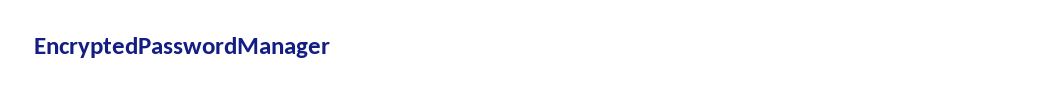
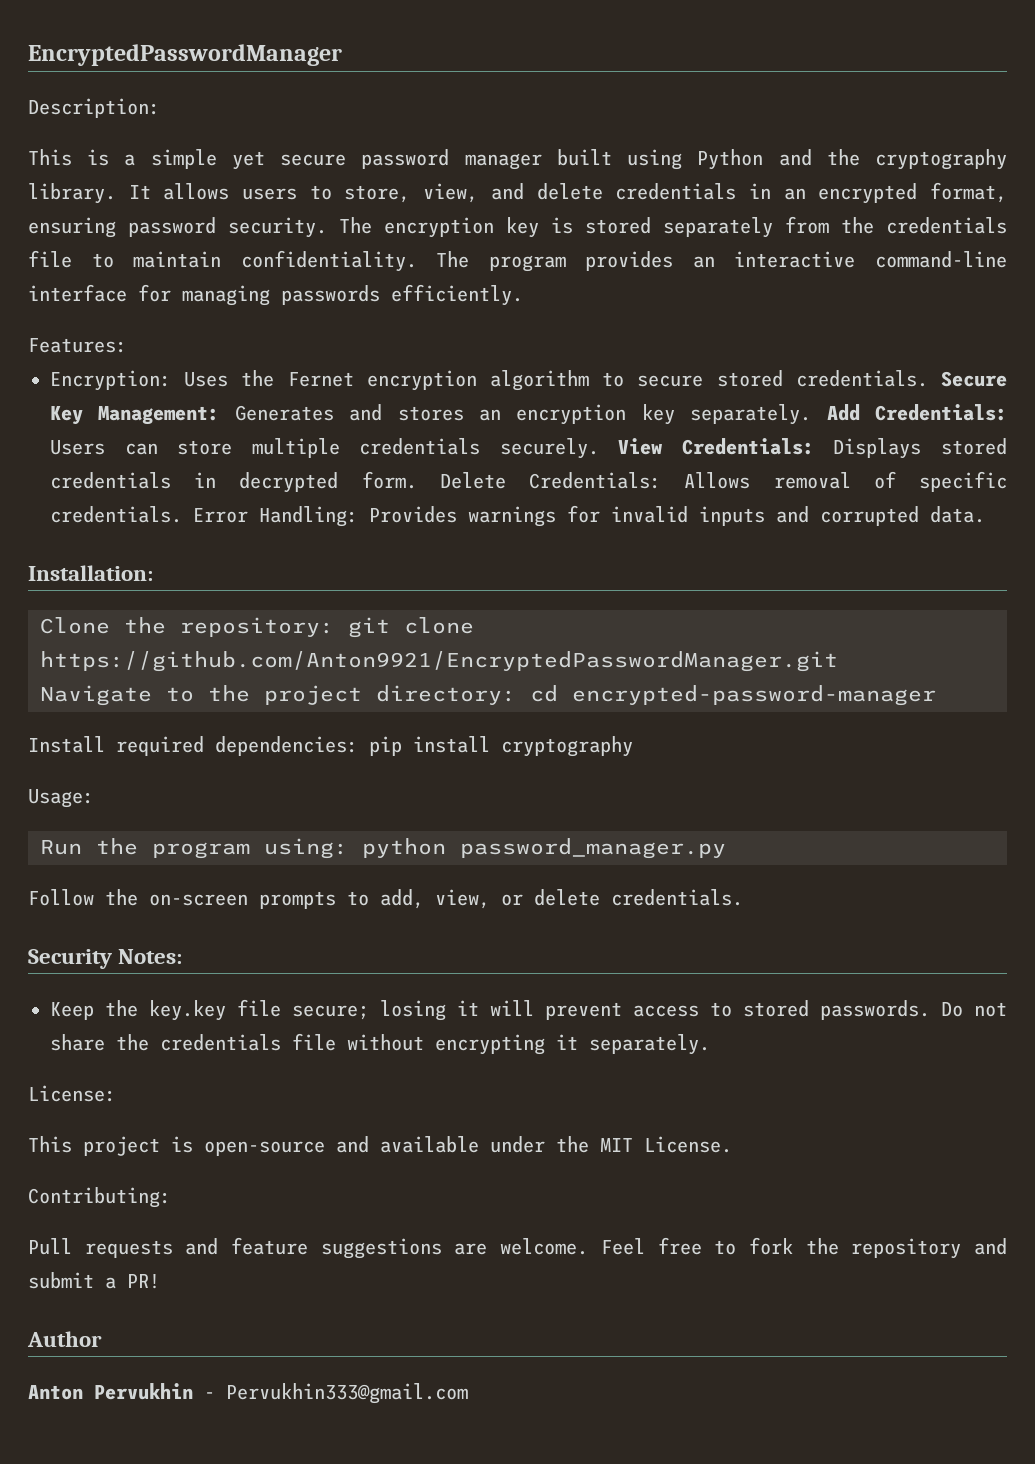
(330, 47) none -> [28,98,160,118] [28,149,1008,170] [28,182,1008,204] [28,216,1007,238] [28,250,1007,272] [28,284,523,306] [28,338,127,353] [50,370,1008,391] [50,404,1007,425] [50,438,1007,459] [50,471,1007,493] [50,505,985,527] [28,565,153,581] [40,617,474,638] [40,651,838,672] [40,685,936,706] [28,736,633,757] [28,789,94,808] [40,838,726,859] [28,889,743,909] [28,949,183,969] [50,999,1007,1021] [50,1033,710,1055] [28,1085,116,1102] [28,1136,732,1156] [28,1187,171,1208] [28,1237,1008,1259] [28,1272,160,1289] [27,1331,102,1347] [28,1383,468,1404] // Description: // This is a simple yet secure password manager built using Python and the cryptography library. It allows users to store, view, and delete credentials in an encrypted format, ensuring password security. The encryption key is stored separately from the credentials file to maintain confidentiality. The program provides an interactive command-line interface for managing passwords efficiently. // Features: // Encryption: Uses the Fernet encryption algorithm to secure stored credentials. Secure Key Management: Generates and stores an encryption key separately. Add Credentials: Users can store multiple credentials securely. View Credentials: Displays stored credentials in decrypted form. Delete Credentials: Allows removal of specific credentials. Error Handling: Provides warnings for invalid inputs and corrupted data. // Installation: // Clone the repository: git clone https://github.com/Anton9921/EncryptedPasswordManager.git // Navigate to the project directory: cd encrypted-password-manager // Install required dependencies: pip install cryptography // Usage: // Run the program using: python password_manager.py // Follow the on-screen prompts to add, view, or delete credentials. // Security Notes: // Keep the key.key file secure; losing it will prevent access to stored passwords. Do not share the credentials file without encrypting it separately. // License: // This project is open-source and available under the MIT License. // Contributing: // Pull requests and feature suggestions are welcome. Feel free to fork the repository and submit a PR! // Author // Anton Pervukhin - Pervukhin333@gmail.com

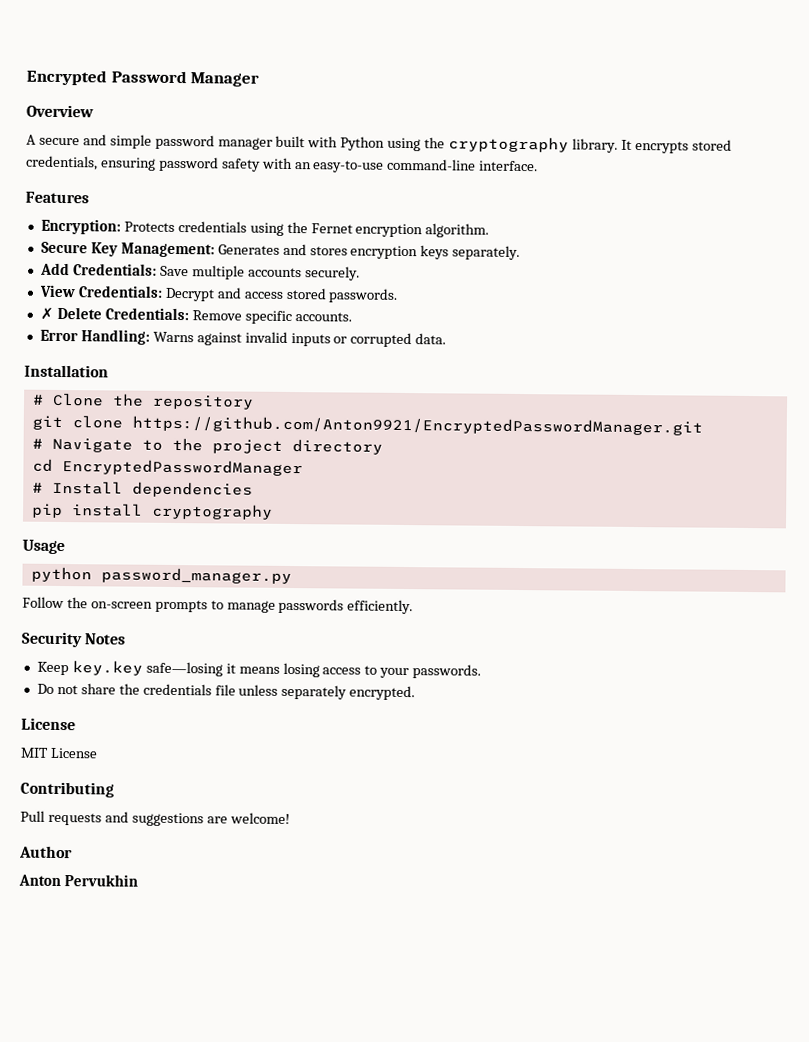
[28,44,342,66] [28,98,160,118] [28,149,1008,170] [28,182,1008,204] [28,216,1007,238] [28,250,1007,272] [28,284,523,306] [28,338,127,353] [50,370,928,391] EncryptedPasswordManager // Description: // This is a simple yet secure password manager built using Python and the cryptography library. It allows users to store, view, and delete credentials in an encrypted format, ensuring password security. The encryption key is stored separately from the credentials file to maintain confidentiality. The program provides an interactive command-line interface for managing passwords efficiently. // Features: // Encryption: Uses the Fernet encryption algorithm to secure stored credentials. -> [26,69,260,87] [26,104,94,118] [26,134,732,154] [26,155,539,173] [25,191,89,204] [40,218,490,238] Encrypted Password Manager // Overview // A secure and simple password manager built with Python using the cryptography library. It encrypts stored credentials, ensuring password safety with an easy-to-use command-line interface. // Features // Encryption: Protects credentials using the Fernet encryption algorithm. //
[478,404,812,425] an encryption key separately. -> [350,245,521,261] encryption keys separately. //
[50,438,481,458] Users can store multiple credentials -> [159,265,302,280] Save multiple accounts
(599, 448) none -> (360, 273) //
[833,438,1007,459] [50,471,1007,493] [50,505,600,527] Displays stored credentials in decrypted form. Delete Credentials: Allows removal of specific credentials. Error Handling: Provides warnings for -> [164,287,399,303] [39,306,352,325] [39,329,242,346] Decrypt and access stored passwords. // ✗ Delete Credentials: Remove specific accounts. // Error Handling: Warns against
[776,506,809,523] and -> [333,336,348,344] or
[28,565,153,581] Installation: // -> [24,364,109,378] [32,394,44,405] Installation // #
[180,617,334,637] repository: -> [151,394,254,410] repository //
(838, 661) none -> [31,438,43,449] #
[376,685,936,706] [28,736,633,757] [28,789,94,808] [40,838,348,859] directory: cd encrypted-password-manager // Install required dependencies: pip install cryptography // Usage: // Run the program using: -> [291,439,383,455] [31,458,303,477] [31,480,253,498] [31,503,273,520] [22,539,65,555] directory // cd EncryptedPasswordManager // # Install dependencies // pip install cryptography // Usage //
[380,889,743,909] add, view, or delete credentials. -> [226,598,414,615] manage passwords efficiently.
[118,949,183,964] Notes: -> [84,633,127,645] Notes
[105,999,622,1021] the key.key file secure; losing it will prevent -> [71,660,320,678] key.key safe—losing it means losing
[743,1000,930,1020] stored passwords. -> [379,664,482,679] your passwords. //
[347,1034,710,1055] [28,1085,116,1102] [28,1136,732,1156] [28,1187,171,1208] without encrypting it separately. // License: // This project is open-source and available under the MIT License. // Contributing: -> [238,684,416,701] [21,717,76,731] [20,747,98,759] [20,781,114,798] unless separately encrypted. // License // MIT License // Contributing
[231,1237,309,1255] feature -> (129, 817) none
[500,1237,1008,1259] [28,1272,160,1289] welcome. Feel free to fork the repository and submit a PR! -> [229,812,290,825] welcome!
[204,1383,468,1404] - Pervukhin333@gmail.com -> (138, 880) none

